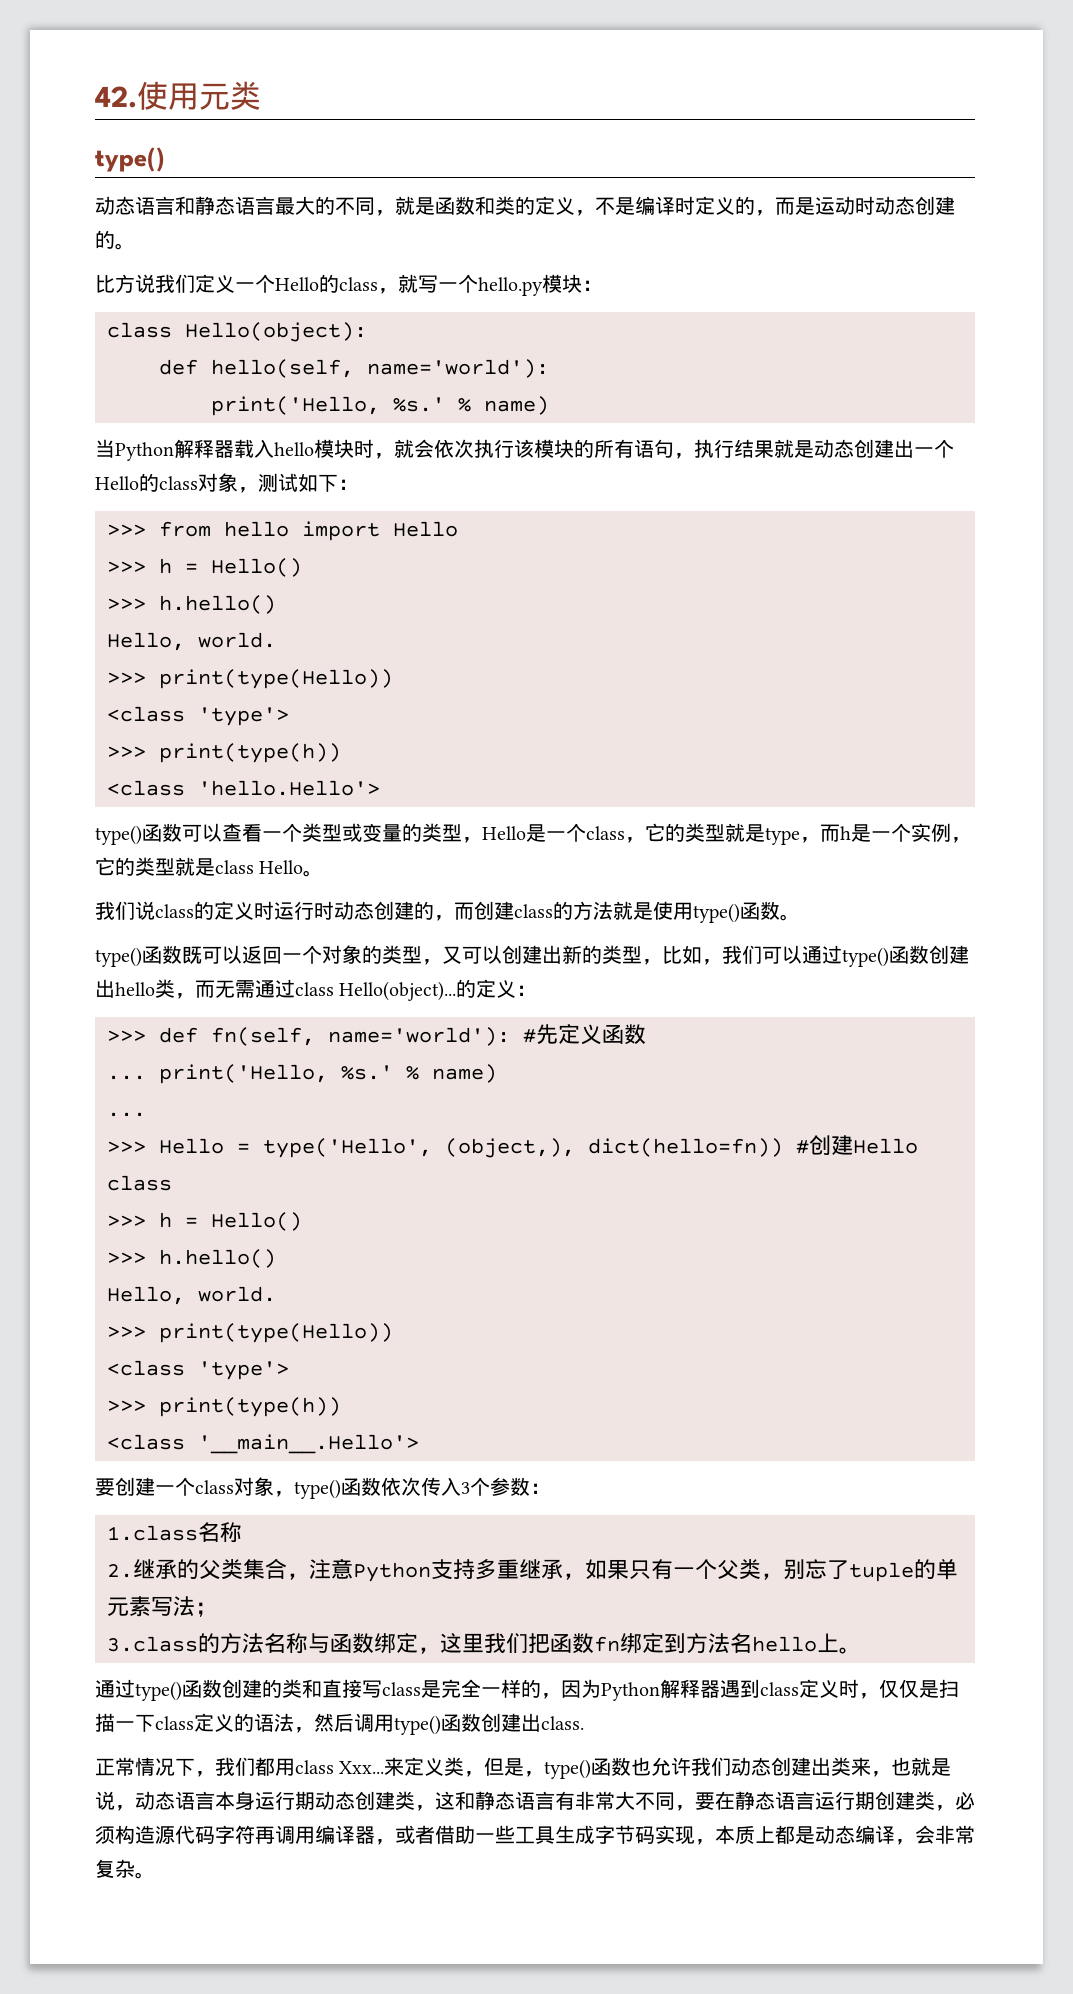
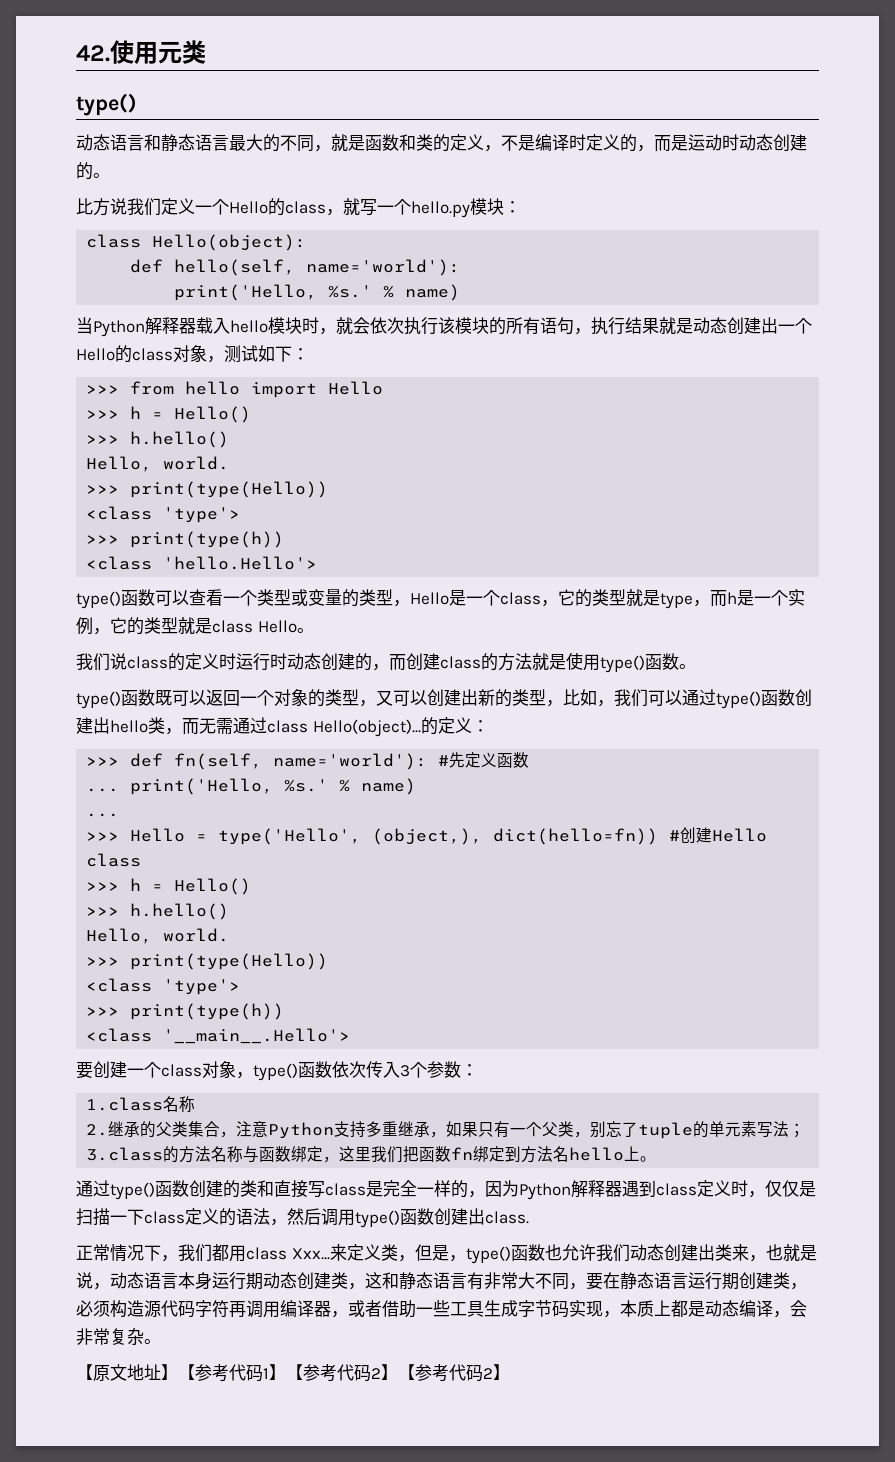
(155, 1875) none -> [76,1364,510,1382] // 【原文地址】【参考代码1】【参考代码2】【参考代码2】

